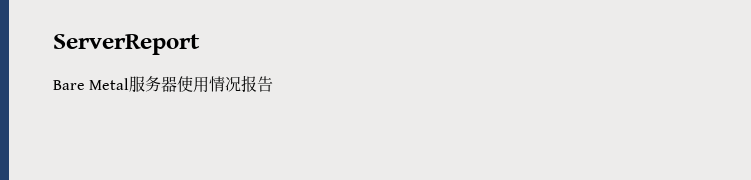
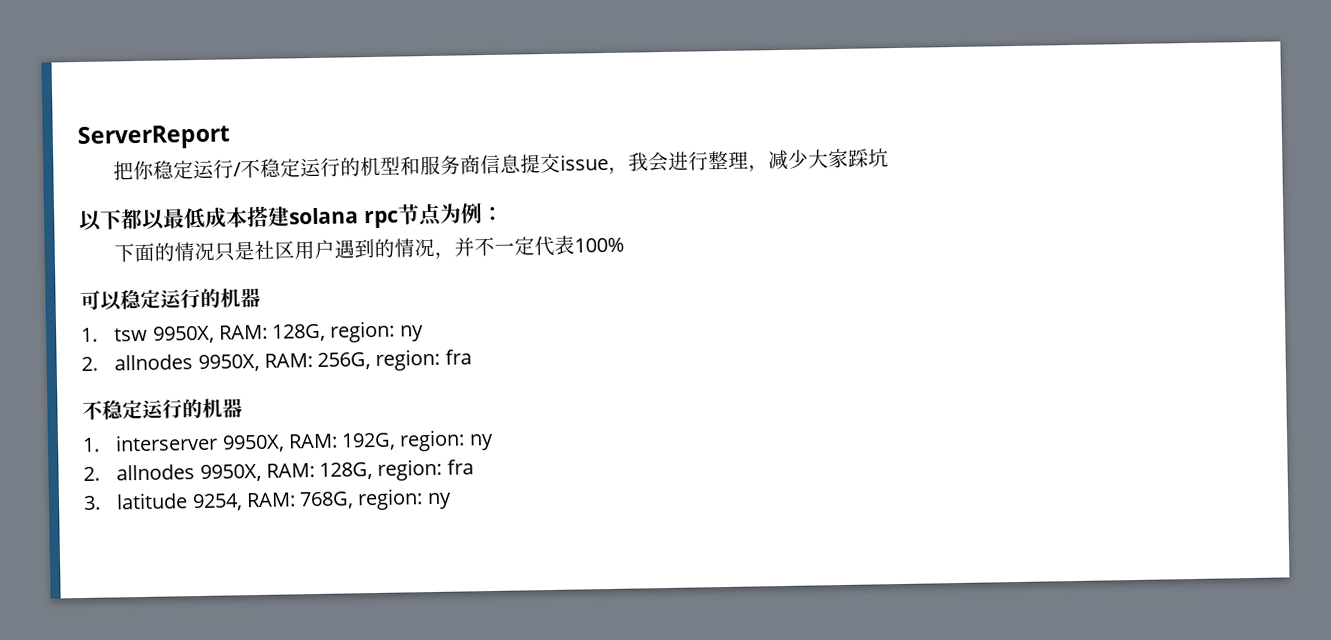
[53,75,274,93] Bare Metal服务器使用情况报告 -> [113,148,890,181] [79,202,504,232] [114,235,625,263] [80,287,261,311] [81,320,424,344] [81,348,472,373] [82,398,243,420] [82,429,494,453] [83,458,474,482] [83,488,452,512] 把你稳定运行/不稳定运行的机型和服务商信息提交issue，我会进行整理，减少大家踩坑 // 以下都以最低成本搭建solana rpc节点为例： // 下面的情况只是社区用户遇到的情况，并不一定代表100% // 可以稳定运行的机器 // 1. tsw 9950X, RAM: 128G, region: ny // 2. allnodes 9950X, RAM: 256G, region: fra // 不稳定运行的机器 // 1. interserver 9950X, RAM: 192G, region: ny // 2. allnodes 9950X, RAM: 128G, region: fra // 3. latitude 9254, RAM: 768G, region: ny

